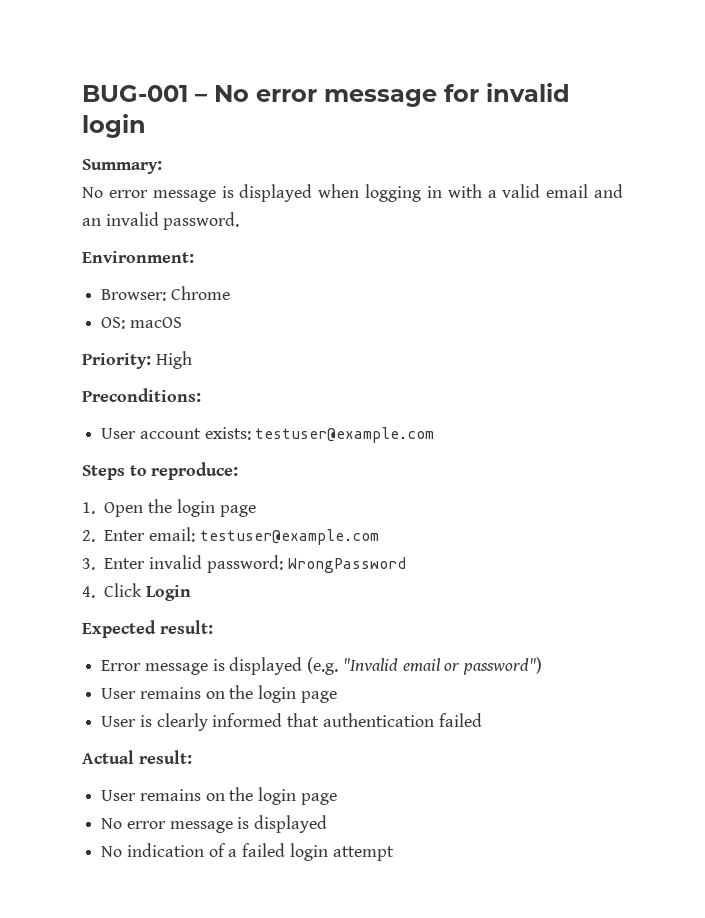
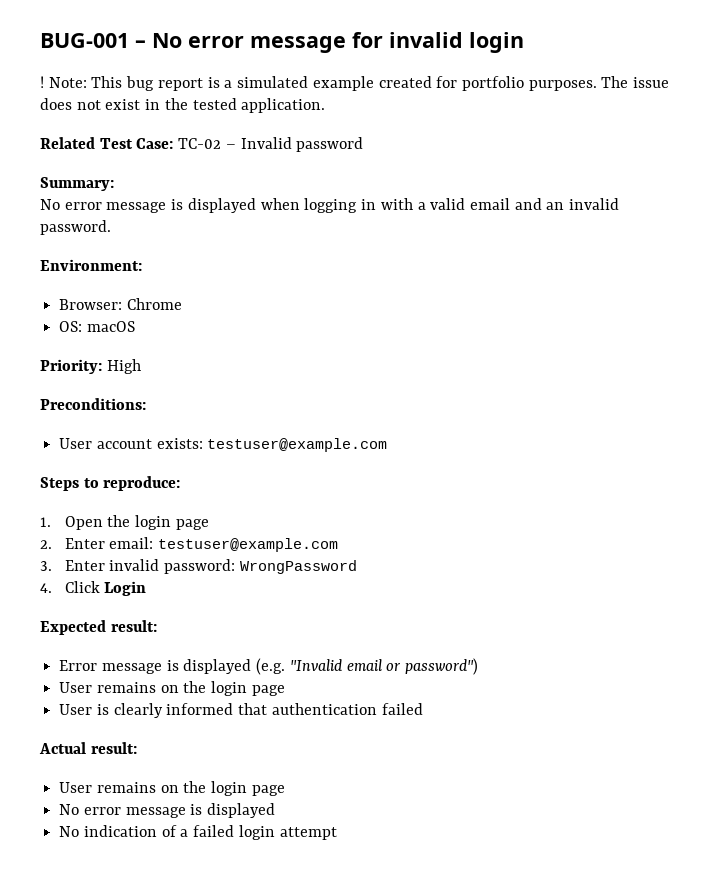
(146, 126) none -> [40,76,670,91] [40,98,326,113] [40,137,364,152] // ! Note: This bug report is a simulated example created for portfolio purposes. The issue does not exist in the tested application. // Related Test Case: TC-02 – Invalid password

